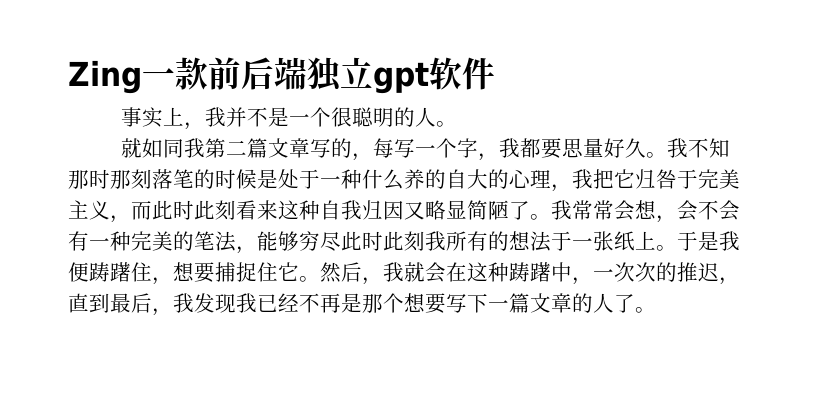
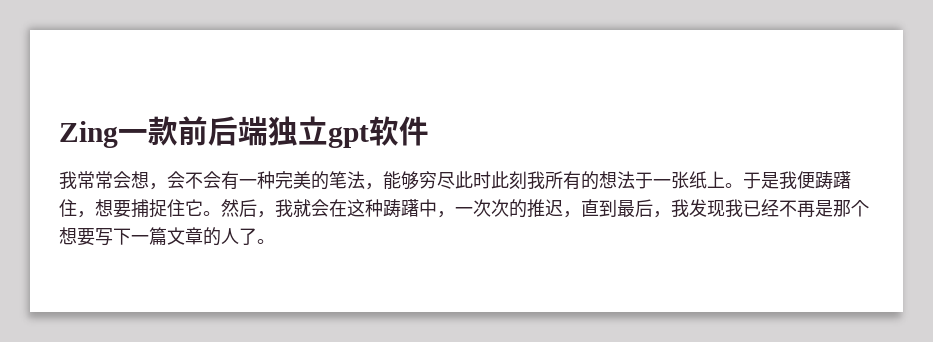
[120,107,457,130] [120,138,730,161] [68,169,740,192] [68,200,551,223] 事实上，我并不是一个很聪明的人。 // 就如同我第二篇文章写的，每写一个字，我都要思量好久。我不知那时那刻落笔的时候是处于一种什么养的自大的心理，我把它归咎于完美主义，而此时此刻看来这种自我归因又略显简陋了。 -> (429, 131) none

